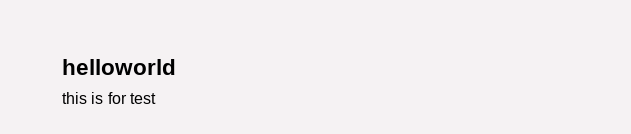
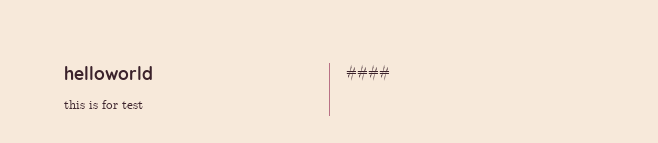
(156, 98) none -> [346,64,390,81] // ####

